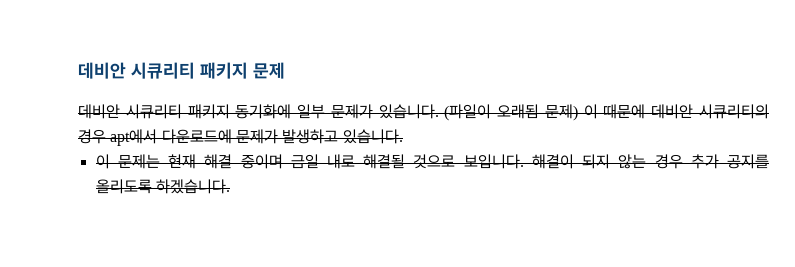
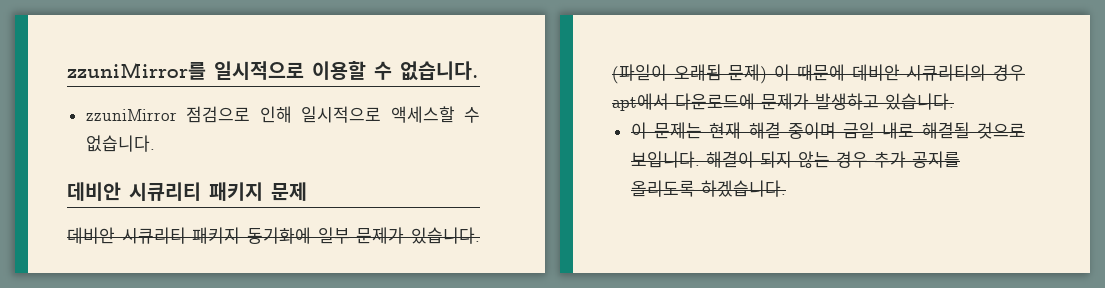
(78, 70) none -> [67,61,478,81] [85,106,480,123] [85,135,155,152] zzuniMirror를 일시적으로 이용할 수 없습니다. // zzuniMirror 점검으로 인해 일시적으로 액세스할 수 없습니다. //

